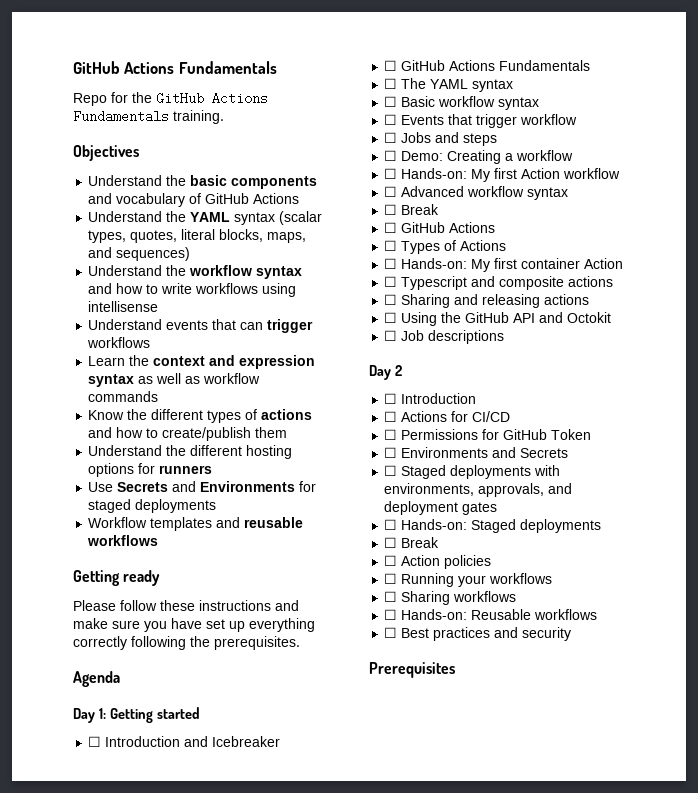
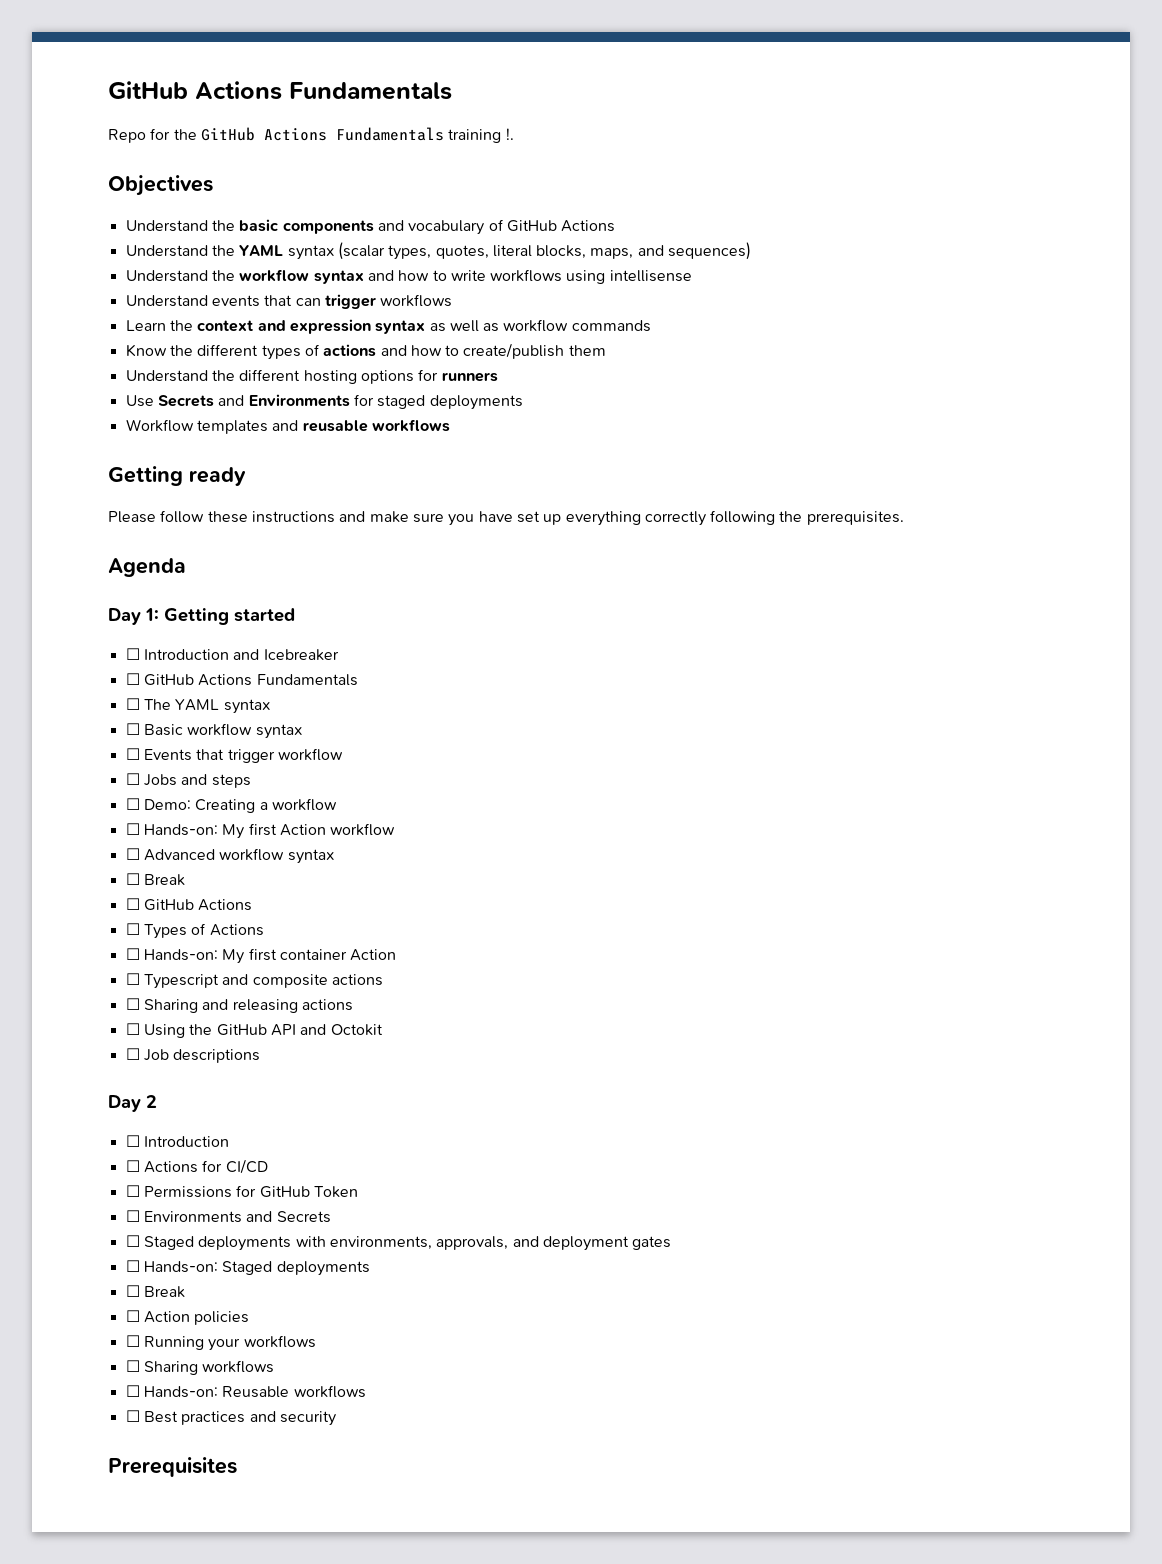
[173,110,224,124] training. -> [448,128,514,143] training !.

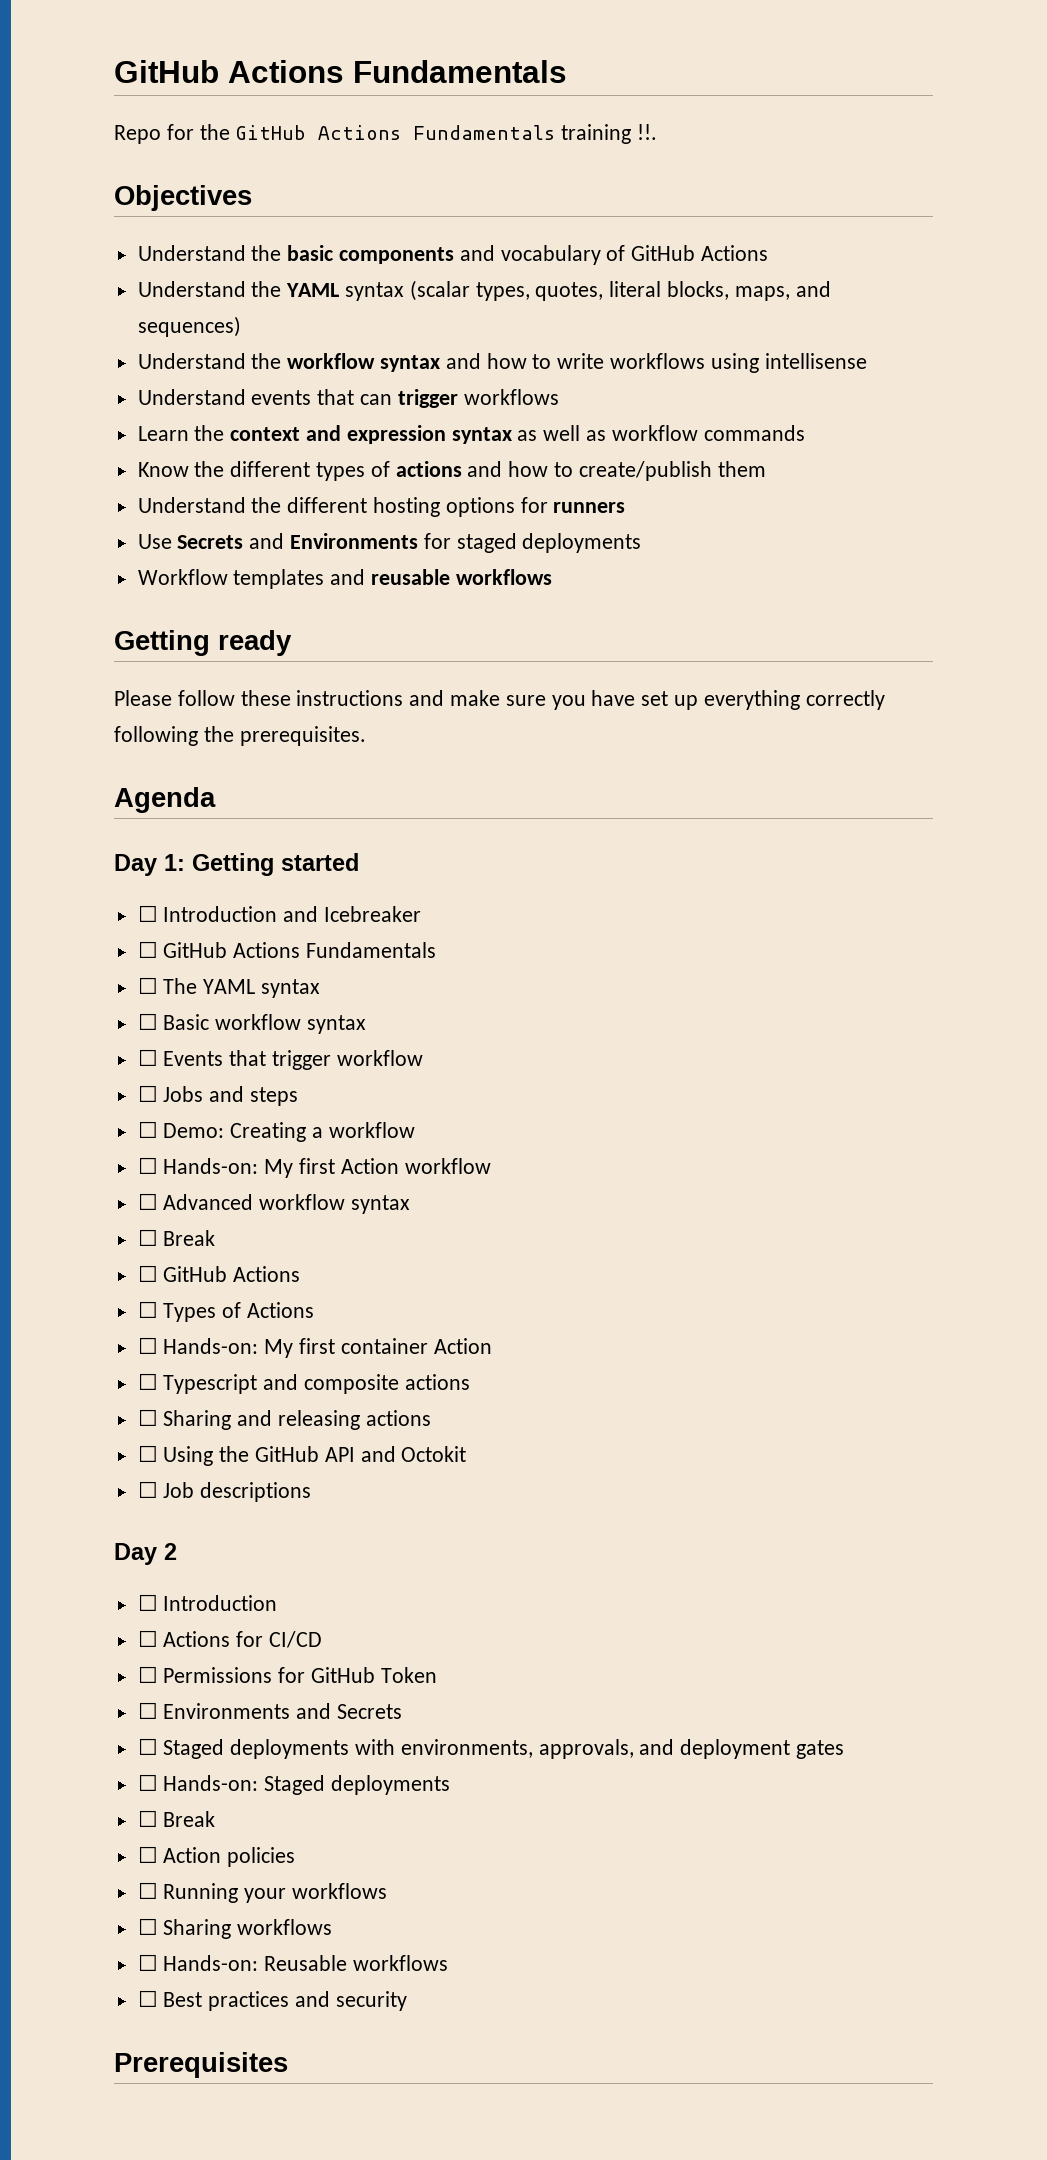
[505,128,514,140] !. -> [637,124,658,140] !!.

